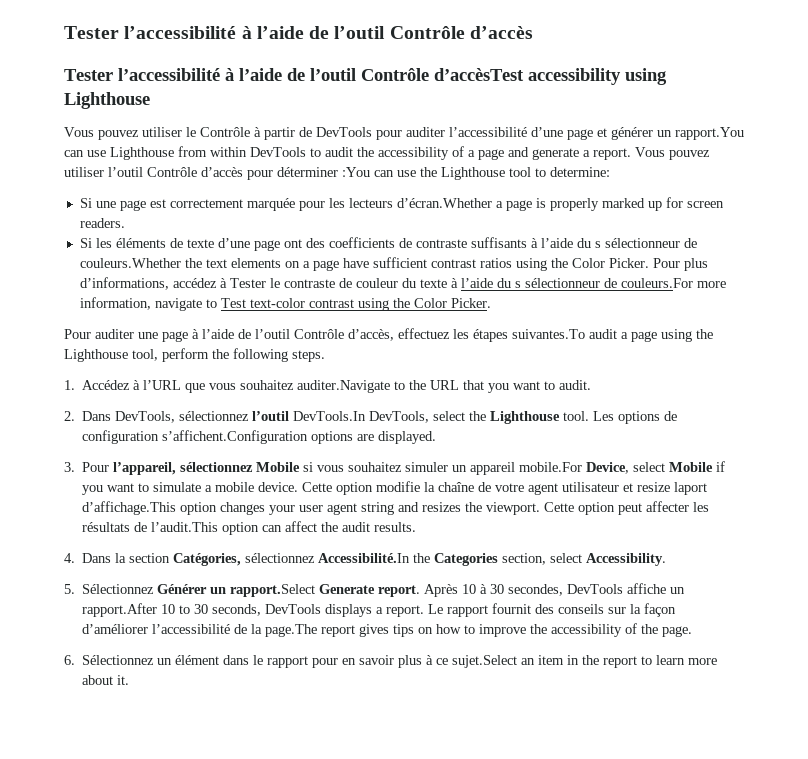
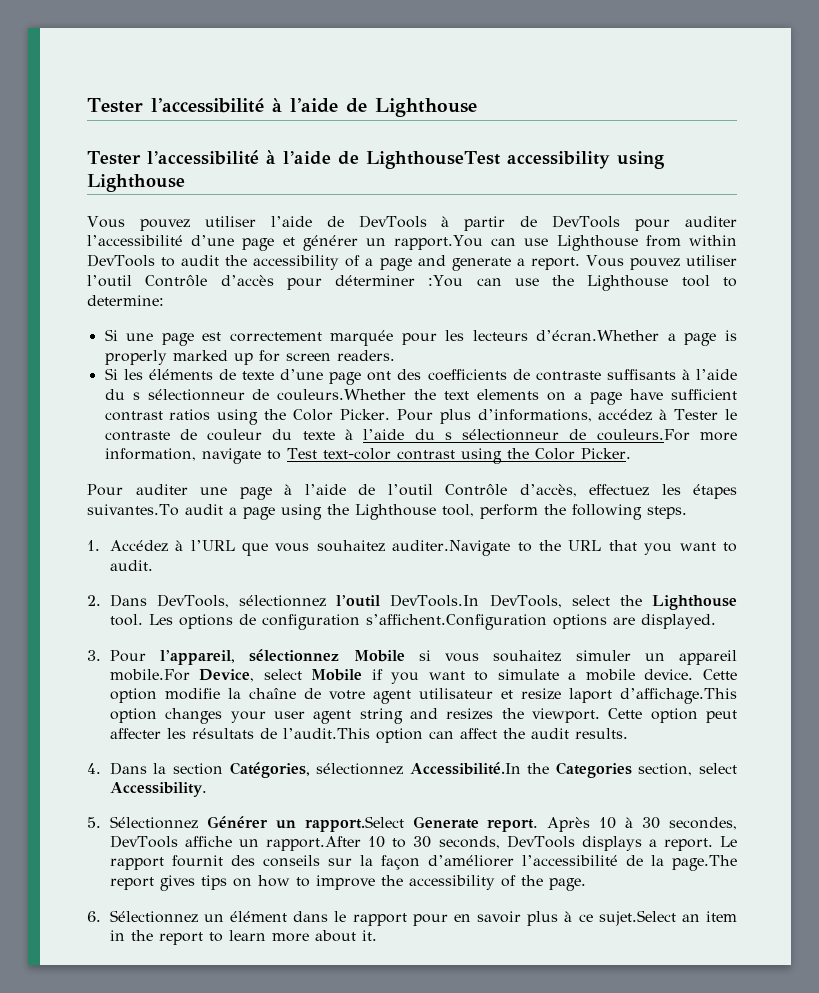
[64,26,533,39] [64,68,524,81] Tester l’accessibilité à l’aide de l’outil Contrôle d’accès // Tester l’accessibilité à l’aide de l’outil Contrôle d’accèsTest -> [87,98,477,117] [87,150,500,169] Tester l’accessibilité à l’aide de Lighthouse // Tester l’accessibilité à l’aide de LighthouseTest
[186,127,250,137] le Contrôle -> [270,215,427,228] l’aide de DevTools

